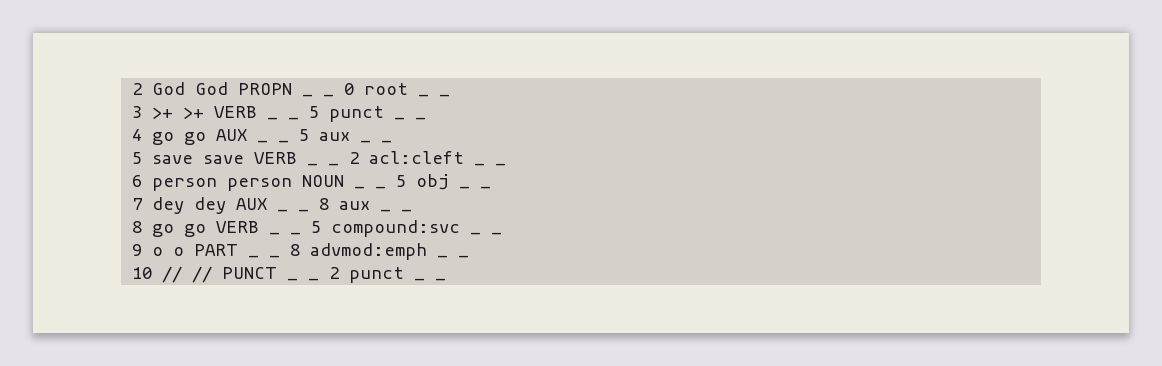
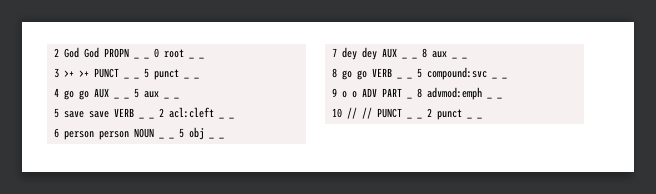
[214,106,258,118] VERB -> [93,68,119,78] PUNCT
(185, 251) none -> [361,88,377,97] ADV
[269,255,281,258] _ -> (412, 98) none

